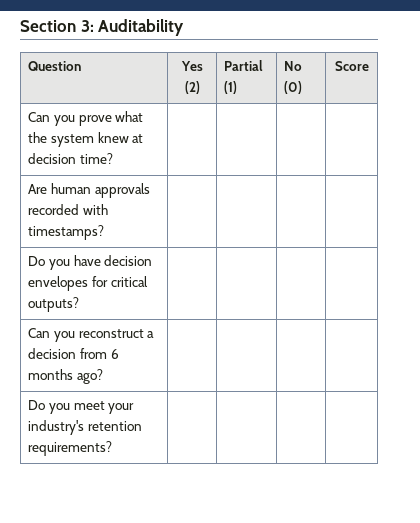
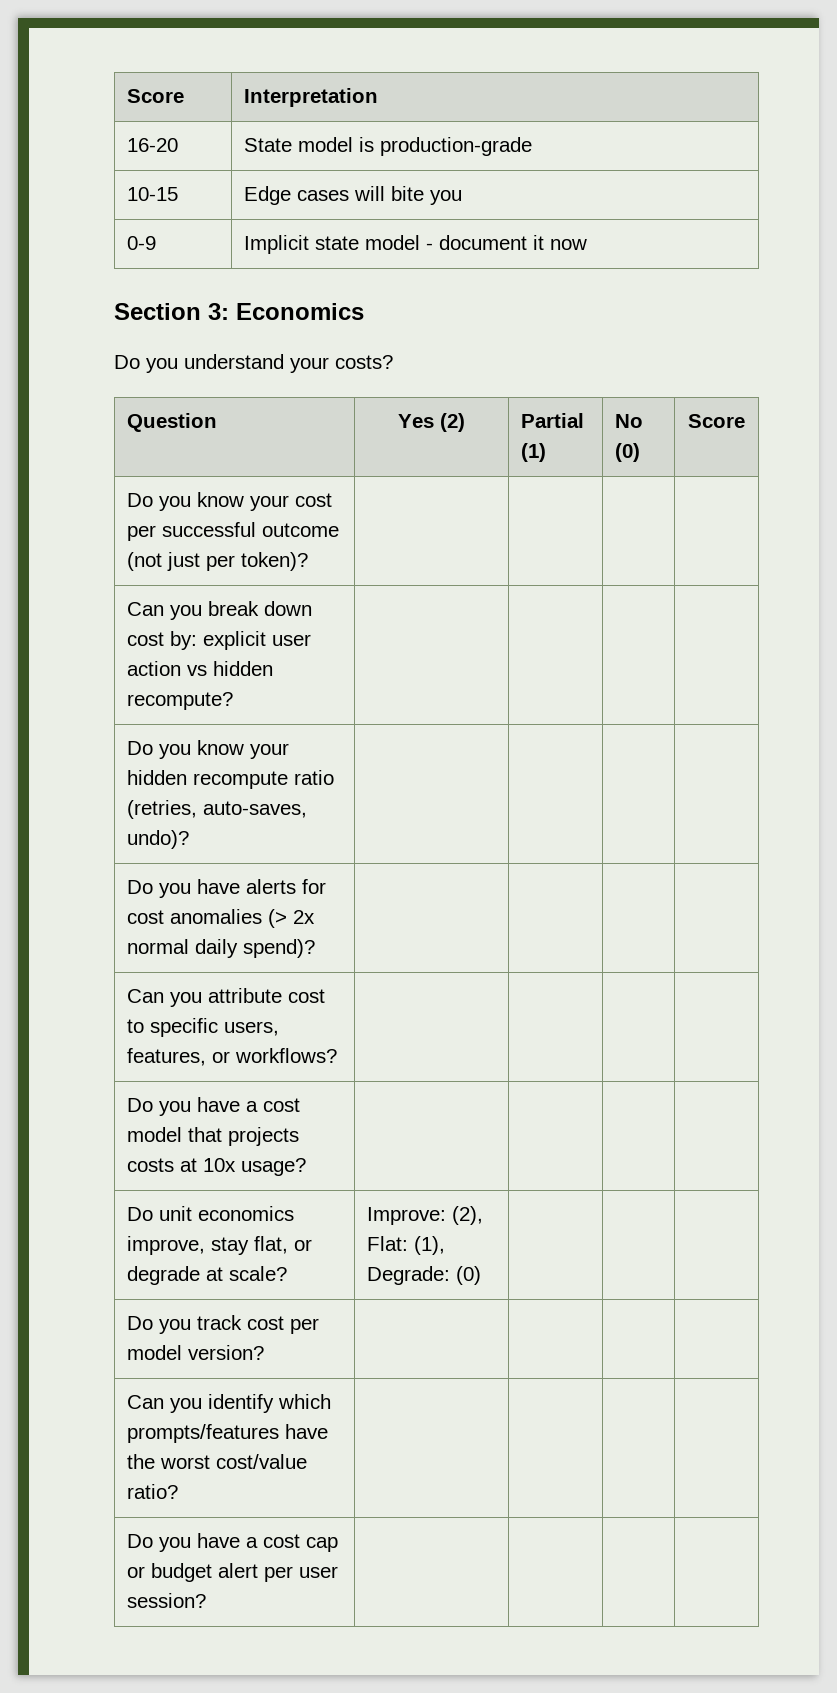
[20,19,185,36] Section 3: Auditability -> [126,89,184,103] [243,88,378,107] [126,138,178,152] [243,137,532,156] [126,187,178,201] [243,186,462,205] [126,236,156,250] [243,235,587,254] [114,303,364,320] [114,354,393,373] Score | Interpretation // 16-20 | State model is production-grade // 10-15 | Edge cases will bite you // 0-9 | Implicit state model - document it now // Section 3: Economics // Do you understand your costs?
[28,111,144,126] [28,132,144,147] [28,153,114,164] [28,183,150,198] [28,204,109,215] [28,225,105,240] [28,255,153,270] [28,276,148,291] [28,297,80,312] [28,328,155,342] [28,348,119,359] [28,369,104,384] [28,400,135,414] [28,420,143,435] [28,441,113,456] Can you prove what the system knew at decision time? | | | | // Are human approvals recorded with timestamps? | | | | // Do you have decision envelopes for critical outputs? | | | | // Can you reconstruct a decision from 6 months ago? | | | | // Do you meet your industry's retention requirements? -> [126,492,332,511] [126,522,339,541] [126,552,308,571] [126,601,312,620] [126,631,311,650] [126,661,273,676] [126,692,233,710] [126,740,289,759] [126,770,334,789] [126,800,307,819] [126,830,189,849] [126,879,326,898] [126,909,315,928] [126,939,315,958] [126,988,325,1007] [126,1018,279,1037] [126,1048,337,1066] [126,1097,300,1116] [126,1127,299,1146] [126,1158,306,1176] [126,1206,294,1221] [126,1236,312,1255] [126,1266,287,1285] [366,1206,483,1225] [366,1236,445,1255] [366,1266,481,1285] [126,1315,319,1334] [126,1345,264,1360] [126,1394,331,1413] [126,1424,328,1443] [126,1454,307,1469] [126,1484,178,1499] [126,1533,338,1552] [126,1563,338,1582] [126,1593,206,1608] Do you know your cost per successful outcome (not just per token)? | | | | // Can you break down cost by: explicit user action vs hidden recompute? | | | | // Do you know your hidden recompute ratio (retries, auto-saves, undo)? | | | | // Do you have alerts for cost anomalies (> 2x normal daily spend)? | | | | // Can you attribute cost to specific users, features, or workflows? | | | | // Do you have a cost model that projects costs at 10x usage? | | | | // Do unit economics improve, stay flat, or degrade at scale? | Improve: (2), Flat: (1), Degrade: (0) | | | // Do you track cost per model version? | | | | // Can you identify which prompts/features have the worst cost/value ratio? | | | | // Do you have a cost cap or budget alert per user session?

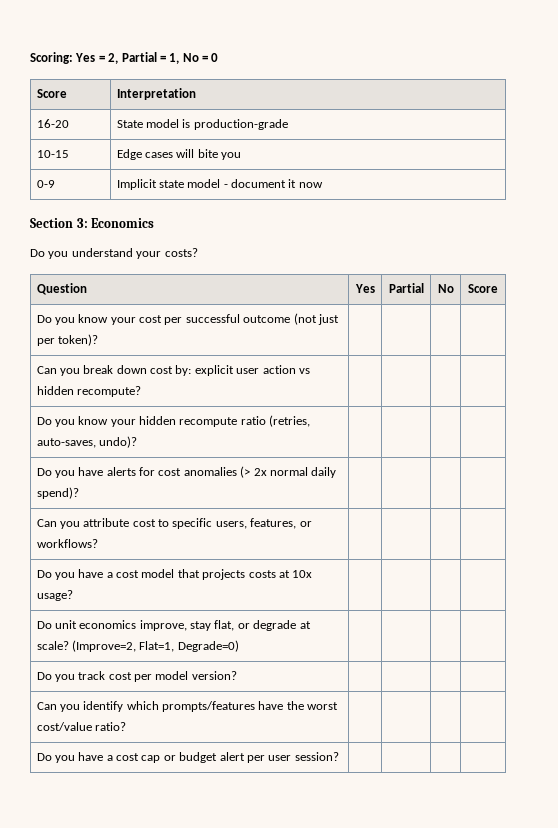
(126, 96) none -> [30,52,219,64] Scoring: Yes = 2, Partial = 1, No = 0 //
[440,413,465,432] [520,413,584,428] [520,443,546,462] [614,414,643,428] [614,443,640,462] (2) | Partial (1) | No (0) -> [388,283,424,293] [437,284,454,293] | Partial | No
[366,1206,483,1225] [366,1236,445,1255] [366,1266,481,1285] | Improve: (2), Flat: (1), Degrade: (0) -> [71,640,239,652] (Improve=2, Flat=1, Degrade=0) |

